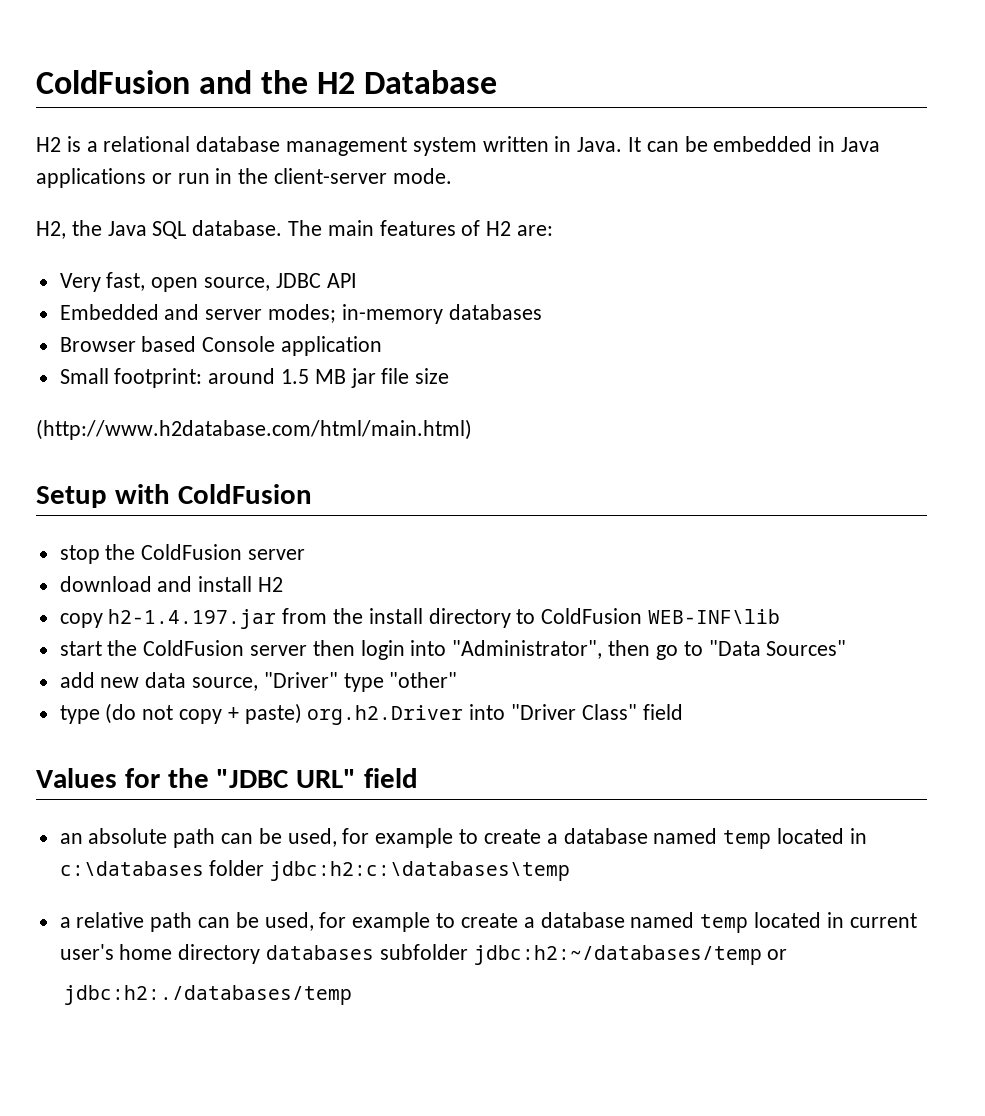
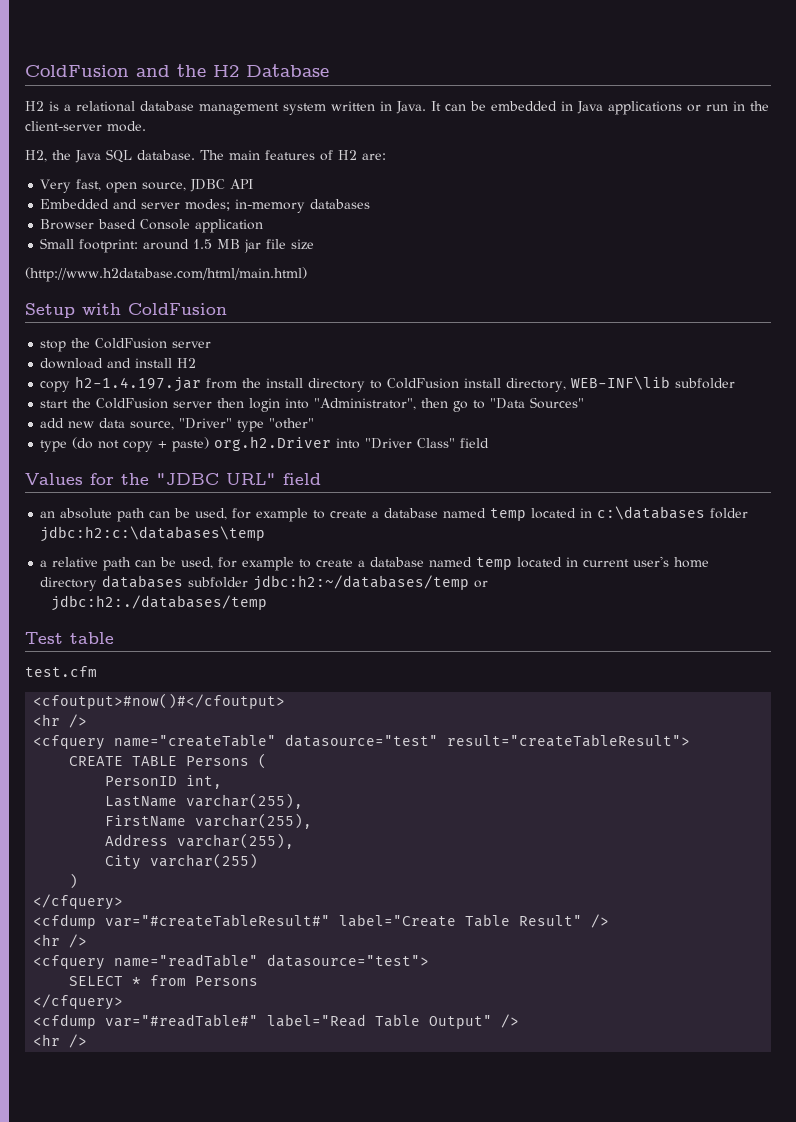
(643, 616) none -> [464,378,567,392] install directory,
(781, 616) none -> [675,378,736,389] subfolder
(352, 995) none -> [25,632,114,644] [25,666,97,677] [33,693,286,709] [33,714,88,728] [33,734,691,750] [69,753,268,769] [105,775,223,789] [105,793,304,809] [105,813,313,829] [105,833,295,849] [105,853,259,870] [69,873,79,889] [33,894,124,910] [33,914,610,929] [33,934,88,948] [33,954,430,970] [69,975,259,986] [33,994,124,1010] [33,1014,520,1029] [33,1034,88,1048] // Test table // test.cfm // <cfoutput>#now()#</cfoutput> // <hr /> // <cfquery name="createTable" datasource="test" result="createTableResult"> // CREATE TABLE Persons ( // PersonID int, // LastName varchar(255), // FirstName varchar(255), // Address varchar(255), // City varchar(255) // ) // </cfquery> // <cfdump var="#createTableResult#" label="Create Table Result" /> // <hr /> // <cfquery name="readTable" datasource="test"> // SELECT * from Persons // </cfquery> // <cfdump var="#readTable#" label="Read Table Output" /> // <hr />

